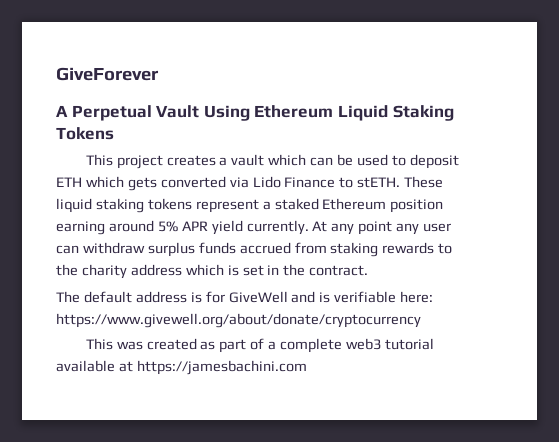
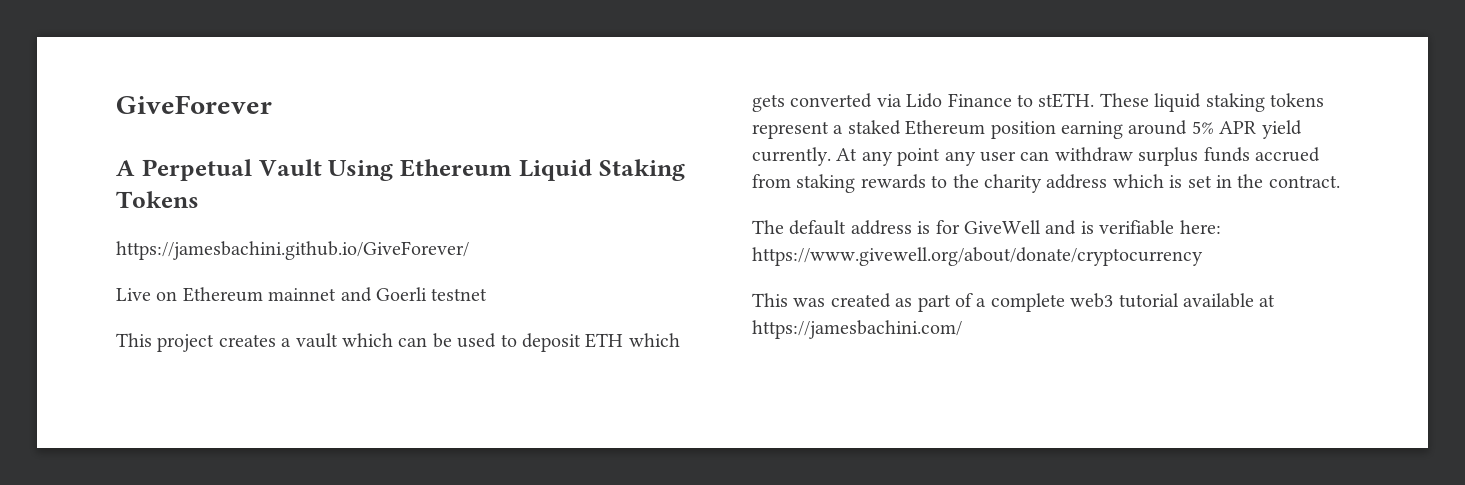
(114, 133) none -> [116,241,469,260] [116,287,488,302] // https://jamesbachini.github.io/GiveForever/ // Live on Ethereum mainnet and Goerli testnet
[136,360,307,375] https://jamesbachini.com -> [752,320,962,339] https://jamesbachini.com/

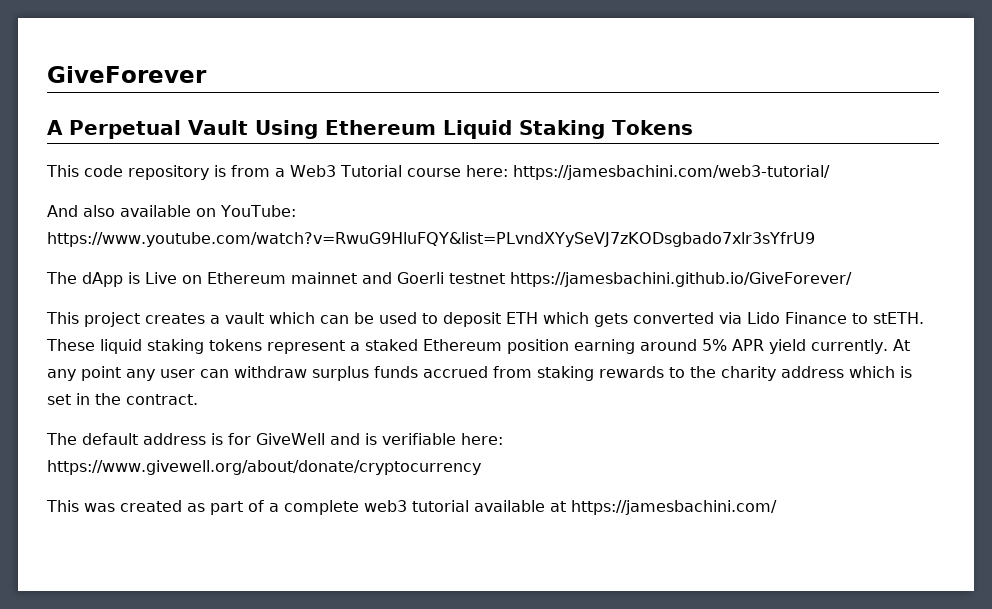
[116,241,469,260] https://jamesbachini.github.io/GiveForever/ // -> [46,165,830,180] [47,205,296,217] [47,232,815,247] [46,272,140,287] This code repository is from a Web3 Tutorial course here: https://jamesbachini.com/web3-tutorial/ // And also available on YouTube: https://www.youtube.com/watch?v=RwuG9HluFQY&list=PLvndXYySeVJ7zKODsgbado7xlr3sYfrU9 // The dApp is
(488, 294) none -> [510,272,852,287] https://jamesbachini.github.io/GiveForever/

